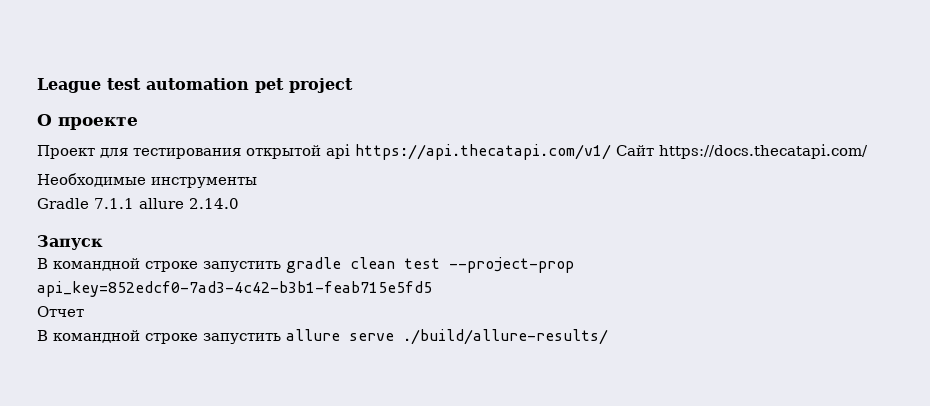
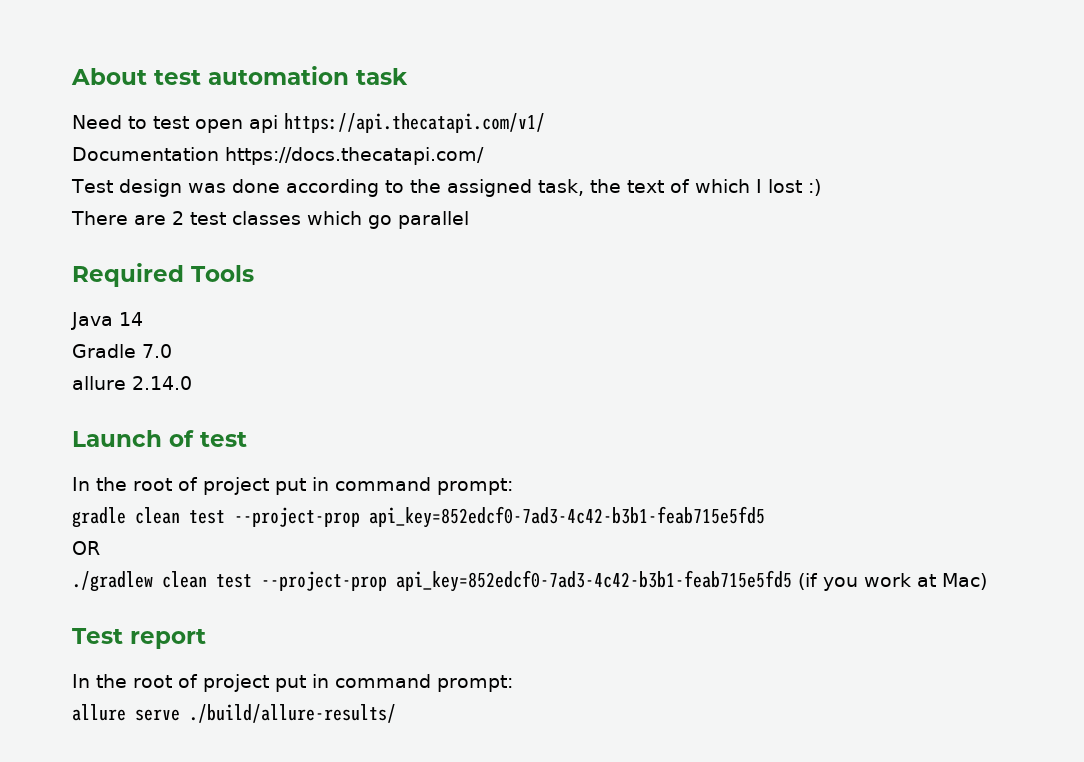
[37,78,101,93] League -> [71,68,147,85] About
[255,78,353,93] [37,114,138,130] [37,145,321,159] pet project // О проекте // Проект для тестирования открытой -> [356,68,408,85] [72,115,243,133] task // Need to test open
[616,145,654,156] Сайт -> [72,147,219,161] // Documentation
[37,173,257,188] Необходимые инструменты -> [71,179,821,197] [71,211,469,229] [72,263,254,287] [71,312,143,330] Test design was done according to the assigned task, the text of which I lost :) // There are 2 test classes which go parallel // Required Tools // Java 14
[94,198,134,209] 7.1.1 -> [142,344,172,358] 7.0 //
[37,235,103,250] [37,258,281,272] Запуск // В командной строке запустить -> [72,430,247,447] [72,477,513,495] Launch of test // In the root of project put in command prompt: //
[37,306,84,317] [37,330,281,344] Отчет // В командной строке запустить -> [72,541,100,555] [72,570,987,592] [72,628,206,649] [72,674,513,692] OR // ./gradlew clean test --project-prop api_key=852edcf0-7ad3-4c42-b3b1-feab715e5fd5 (if you work at Mac) // Test report // In the root of project put in command prompt: //

